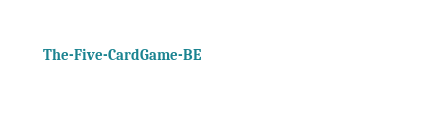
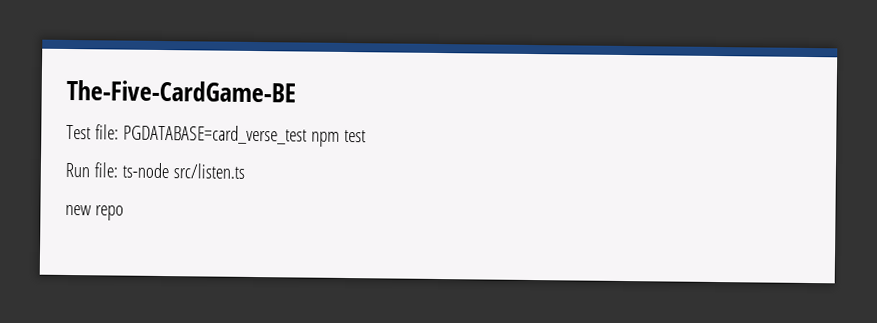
(202, 54) none -> [66,124,366,147] [65,162,245,179] [65,204,124,221] // Test file: PGDATABASE=card_verse_test npm test // Run file: ts-node src/listen.ts // new repo

